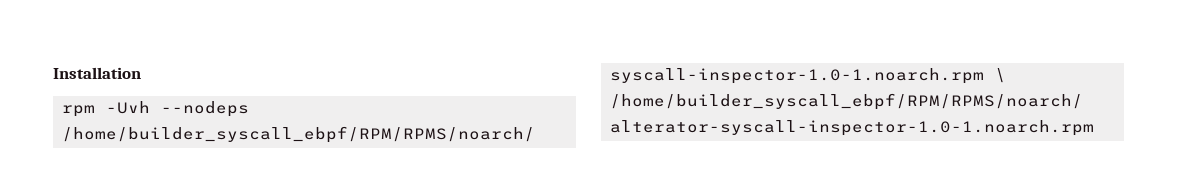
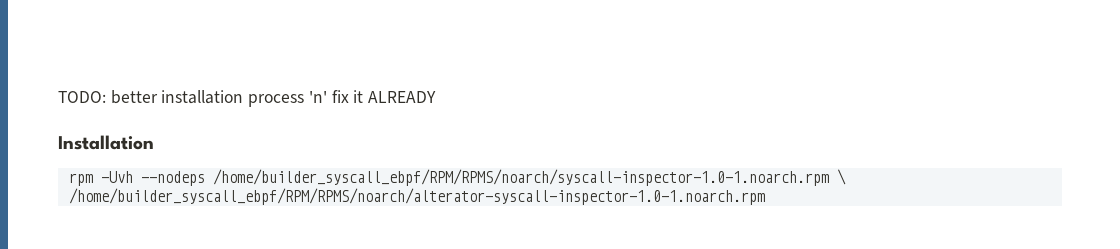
(53, 73) none -> [58,90,437,107] TODO: better installation process 'n' fix it ALREADY //

